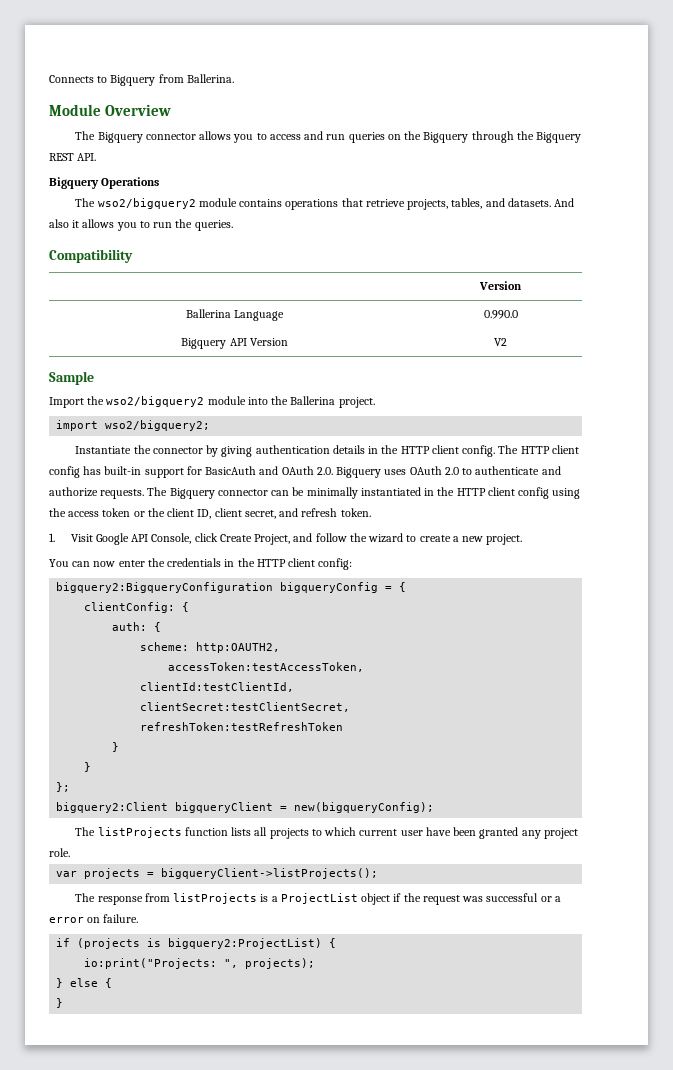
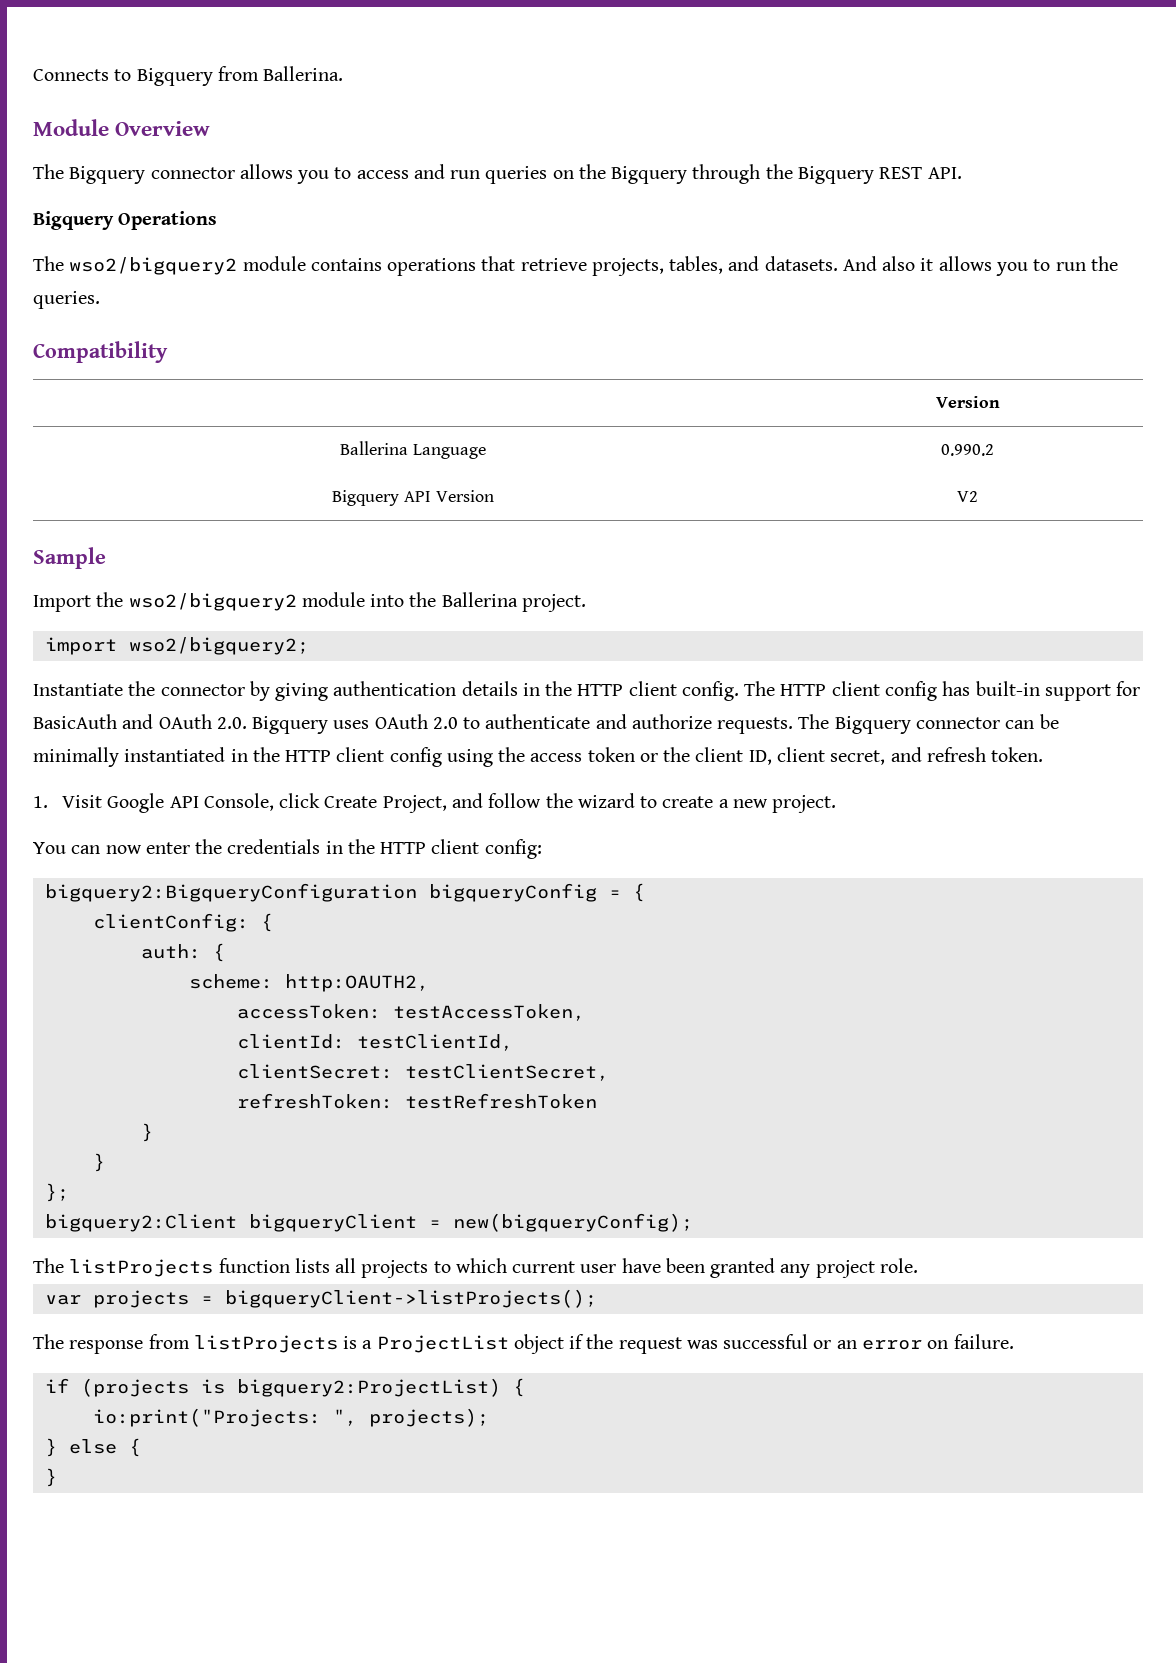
[483,310,518,319] 0.990.0 -> [941,444,995,456] 0.990.2
[168,662,365,672] [140,682,295,692] [140,702,351,712] [140,722,344,731] accessToken:testAccessToken, // clientId:testClientId, // clientSecret:testClientSecret, // refreshToken:testRefreshToken -> [236,1004,585,1021] [236,1034,513,1051] [236,1064,609,1081] [236,1093,597,1109] accessToken: testAccessToken, // clientId: testClientId, // clientSecret: testClientSecret, // refreshToken: testRefreshToken
[554,896,561,902] a -> [836,1340,857,1349] an

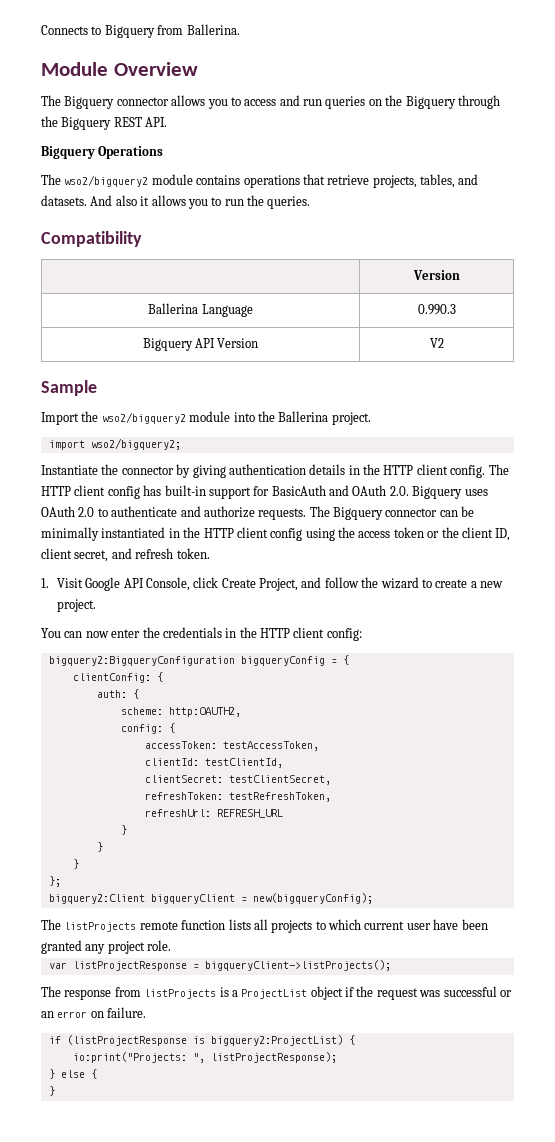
[941,444,995,456] 0.990.2 -> [417,304,456,315] 0.990.3
(429, 983) none -> [120,723,175,734] // config: {
[404,1093,597,1109] testRefreshToken -> [228,792,331,802] [144,809,283,818] [120,825,127,835] testRefreshToken, // refreshUrl: REFRESH_URL // }
(214, 1268) none -> [139,921,178,930] remote
[92,1290,189,1308] projects -> [72,961,187,971] listProjectResponse
[80,1378,189,1397] (projects -> [66,1035,187,1046] (listProjectResponse
[368,1408,489,1427] projects); -> [210,1052,337,1063] listProjectResponse);

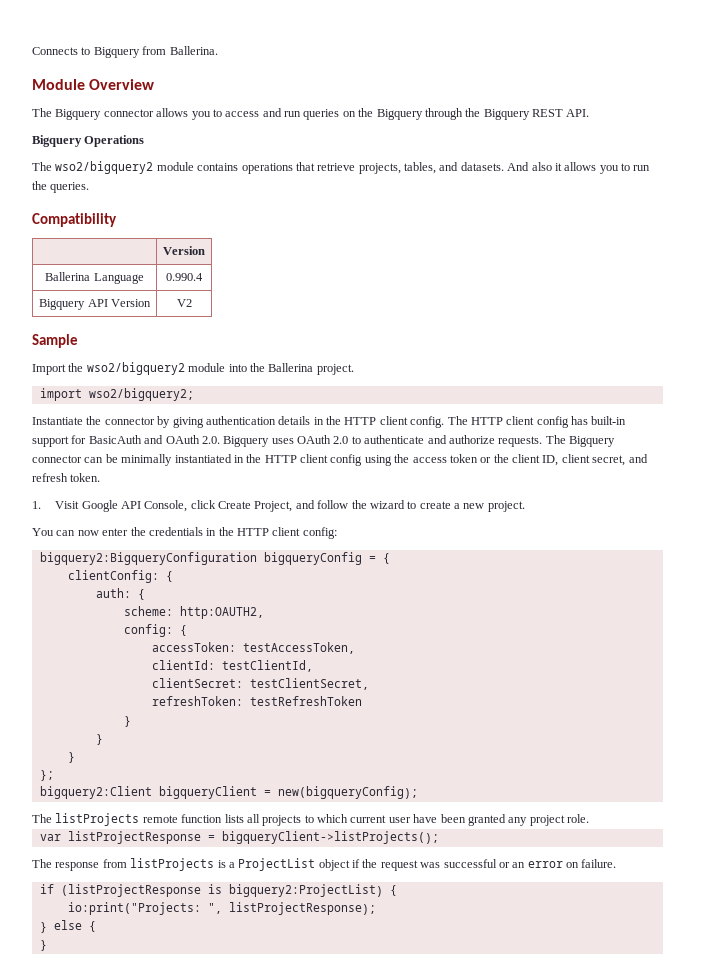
[417,304,456,315] 0.990.3 -> [166,273,203,281] 0.990.4
[228,792,331,802] [144,809,283,818] testRefreshToken, // refreshUrl: REFRESH_URL -> [249,696,362,706] testRefreshToken

